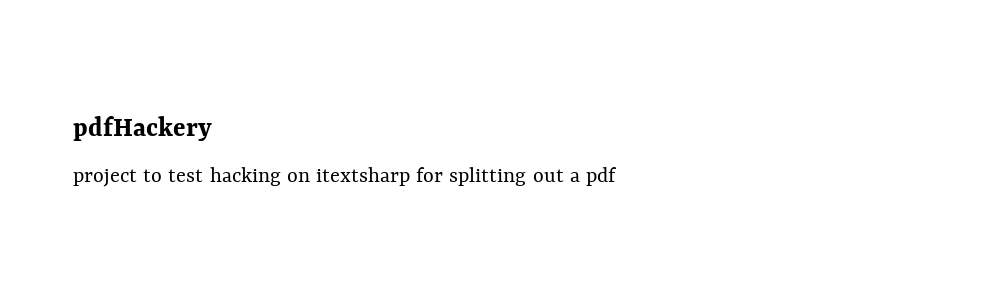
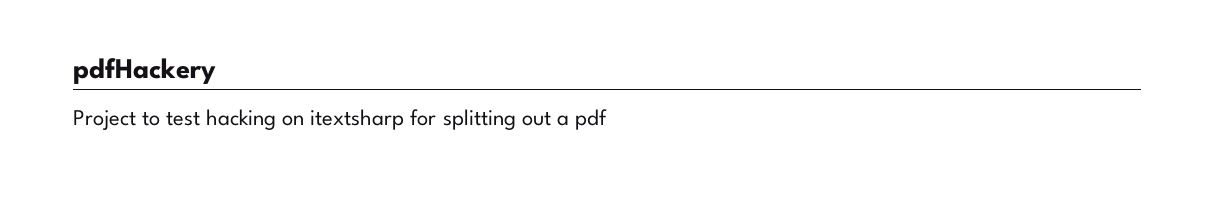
[73,169,137,187] project -> [73,110,136,130] Project

